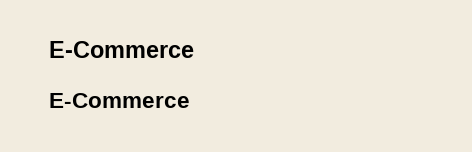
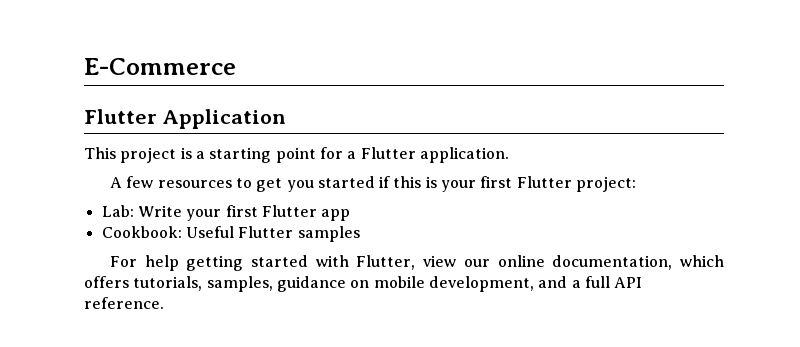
[49,93,190,108] E-Commerce -> [84,109,286,129] [84,147,509,163] [109,176,637,192] [101,205,351,221] [101,226,360,242] [109,255,724,271] [84,276,643,292] [84,297,164,309] Flutter Application // This project is a starting point for a Flutter application. // A few resources to get you started if this is your first Flutter project: // Lab: Write your first Flutter app // Cookbook: Useful Flutter samples // For help getting started with Flutter, view our online documentation, which offers tutorials, samples, guidance on mobile development, and a full API reference.

